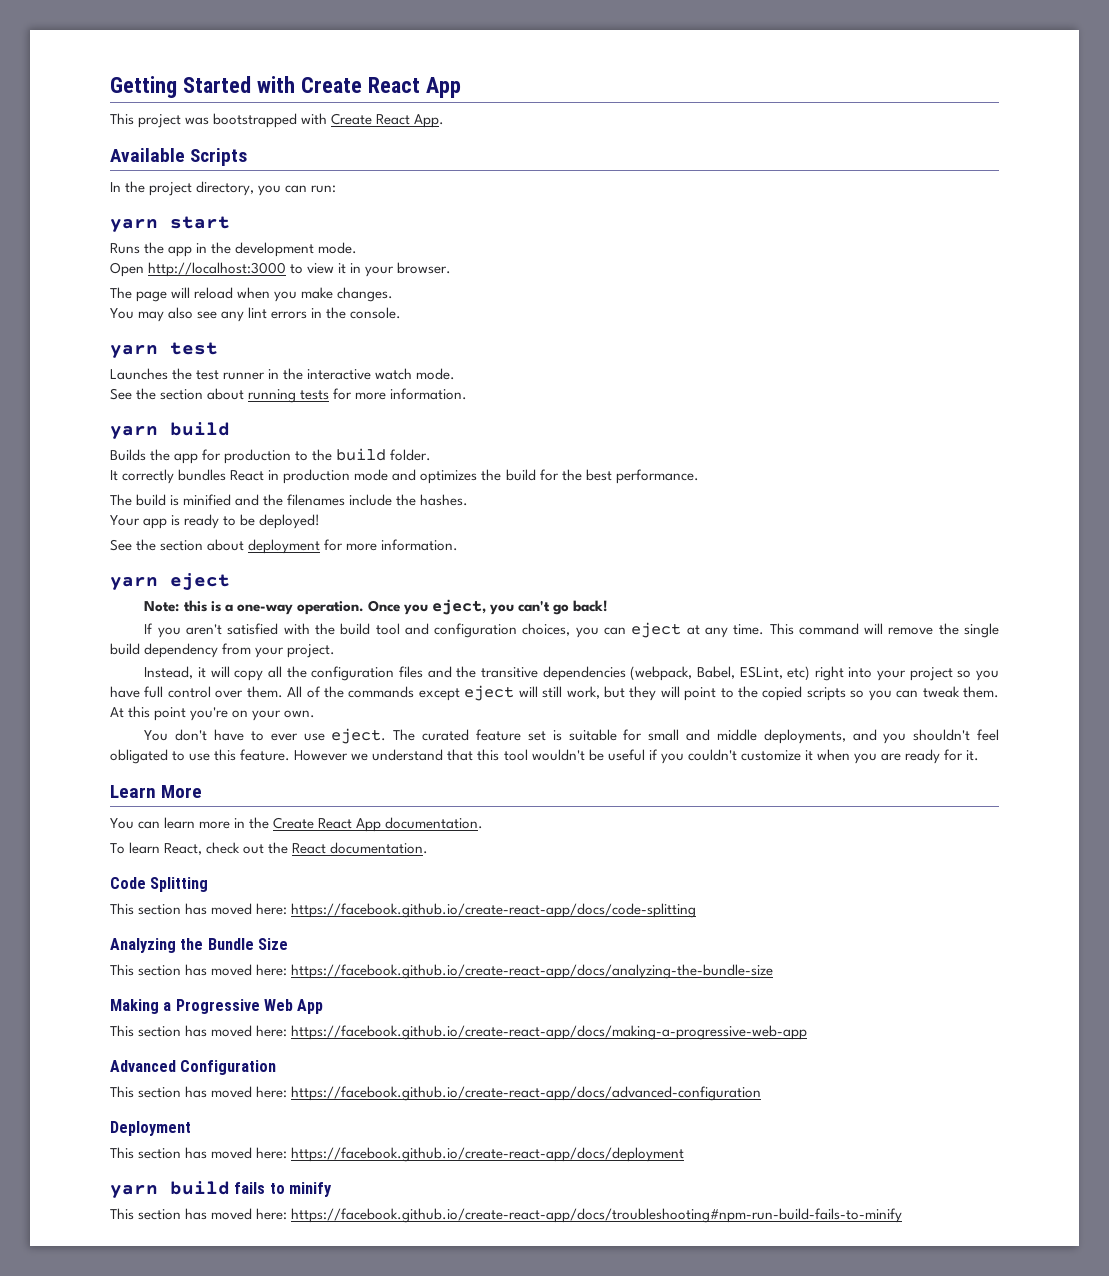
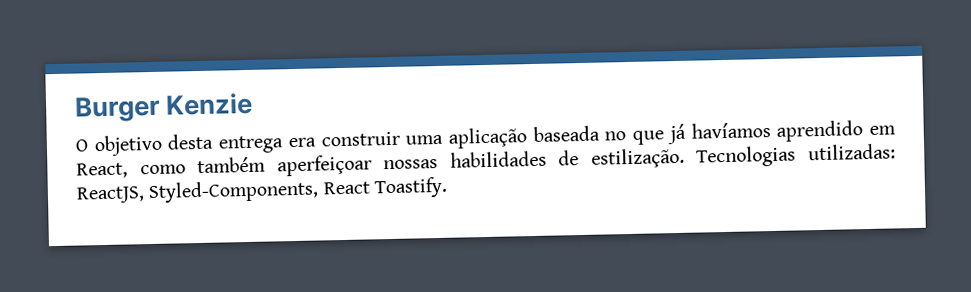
[110,76,461,98] [110,113,445,128] [110,148,248,166] [110,181,337,196] [110,216,230,232] [110,242,358,257] [110,262,452,277] [110,287,394,302] [110,307,402,322] [110,342,218,358] [110,368,456,380] [110,388,468,403] [110,422,230,439] [110,448,432,464] [110,469,699,484] [110,494,469,506] [110,514,321,529] [110,539,459,554] [110,573,230,590] [144,599,609,615] [144,622,1000,638] [110,643,336,658] [144,666,1000,681] [110,685,999,701] [110,706,316,721] [144,728,999,744] [110,749,980,764] [110,785,203,798] [110,817,484,832] [110,842,429,855] [110,877,209,892] [110,903,697,918] [110,938,288,953] [110,964,774,979] [110,999,324,1014] [110,1025,808,1040] [110,1060,277,1075] [110,1086,762,1101] [110,1121,191,1136] [110,1147,685,1162] [110,1181,332,1198] [110,1208,903,1223] Getting Started with Create React App // This project was bootstrapped with Create React App. // Available Scripts // In the project directory, you can run: // yarn start // Runs the app in the development mode. // Open http://localhost:3000 to view it in your browser. // The page will reload when you make changes. // You may also see any lint errors in the console. // yarn test // Launches the test runner in the interactive watch mode. // See the section about running tests for more information. // yarn build // Builds the app for production to the build folder. // It correctly bundles React in production mode and optimizes the build for the best performance. // The build is minified and the filenames include the hashes. // Your app is ready to be deployed! // See the section about deployment for more information. // yarn eject // Note: this is a one-way operation. Once you eject, you can't go back! // If you aren't satisfied with the build tool and configuration choices, you can eject at any time. This command will remove the single build dependency from your project. // Instead, it will copy all the configuration files and the transitive dependencies (webpack, Babel, ESLint, etc) right into your project so you have full control over them. All of the commands except eject will still work, but they will point to the copied scripts so you can tweak them. At this point you're on your own. // You don't have to ever use eject. The curated feature set is suitable for small and middle deployments, and you shouldn't feel obligated to use this feature. However we understand that this tool wouldn't be useful if you couldn't customize it when you are ready for it. // Learn More // You can learn more in the Create React App documentation. // To learn React, check out the React documentation. // Code Splitting // This section has moved here: https://facebook.github.io/create-react-app/docs/code-splitting // Analyzing the Bundle Size // This section has moved here: https://facebook.github.io/create-react-app/docs/analyzing-the-bundle-size // Making a Progressive Web App // This section has moved here: https://facebook.github.io/create-react-app/docs/making-a-progressive-web-app // Advanced Configuration // This section has moved here: https://facebook.github.io/create-react-app/docs/advanced-configuration // Deployment // This section has moved here: https://facebook.github.io/create-react-app/docs/deployment // yarn build fails to minify // This section has moved here: https://facebook.github.io/create-react-app/docs/troubleshooting#npm-run-build-fails-to-minify -> [74,92,254,123] [75,120,896,157] [76,143,896,179] [76,176,448,204] Burger Kenzie // O objetivo desta entrega era construir uma aplicação baseada no que já havíamos aprendido em React, como também aperfeiçoar nossas habilidades de estilização. Tecnologias utilizadas: ReactJS, Styled-Components, React Toastify.

